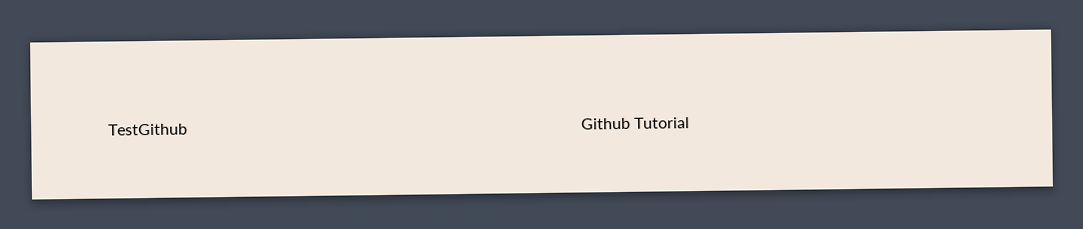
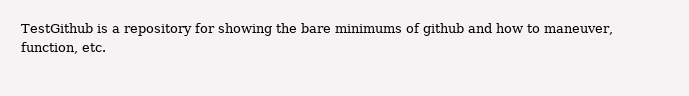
[581,117,691,130] // Github Tutorial -> [97,23,613,36] [21,42,106,54] is a repository for showing the bare minimums of github and how to maneuver, function, etc.

